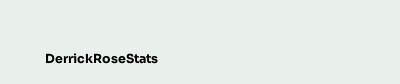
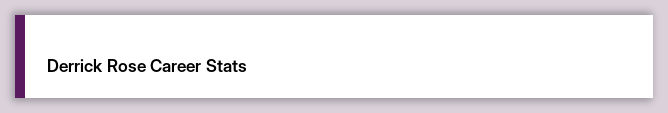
[45,53,158,64] DerrickRoseStats -> [47,59,247,72] Derrick Rose Career Stats

